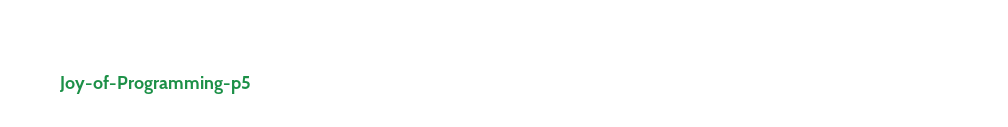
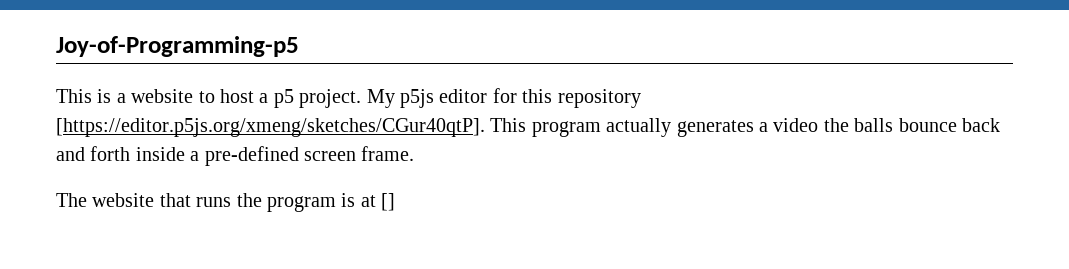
(251, 84) none -> [56,88,641,108] [56,118,1000,137] [56,146,415,166] [56,193,396,212] // This is a website to host a p5 project. My p5js editor for this repository [https://editor.p5js.org/xmeng/sketches/CGur40qtP]. This program actually generates a video the balls bounce back and forth inside a pre-defined screen frame. // The website that runs the program is at []

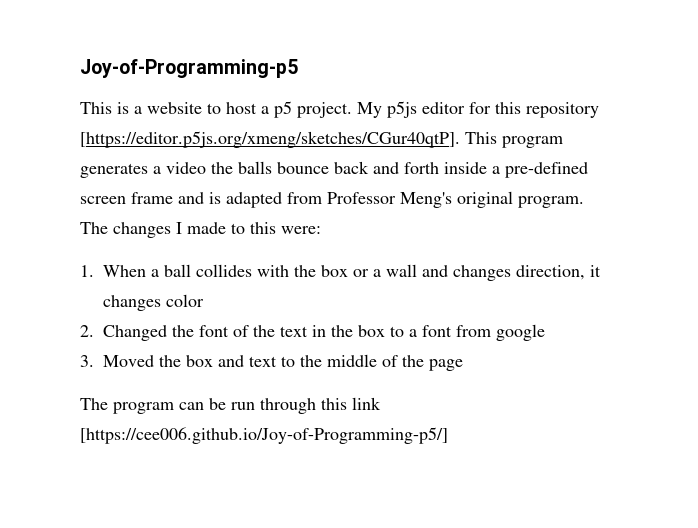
[606,118,672,137] actually -> (563, 142) none
[361,146,415,161] [56,193,396,212] frame. // The website that runs the program is at [] -> [131,191,584,208] [80,222,321,238] [80,264,601,281] [103,294,204,311] [80,324,545,341] [80,354,463,371] [80,397,381,414] [80,427,448,444] frame and is adapted from Professor Meng's original program. The changes I made to this were: // 1. When a ball collides with the box or a wall and changes direction, it changes color // 2. Changed the font of the text in the box to a font from google // 3. Moved the box and text to the middle of the page // The program can be run through this link [https://cee006.github.io/Joy-of-Programming-p5/]

